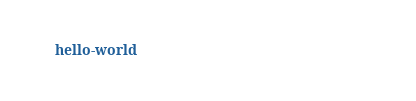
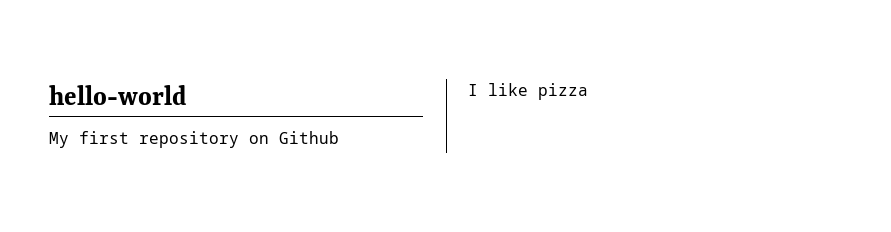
(137, 49) none -> [49,131,339,148] [468,83,588,100] // My first repository on Github // I like pizza

